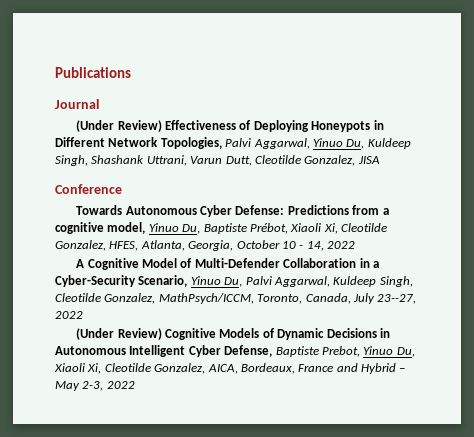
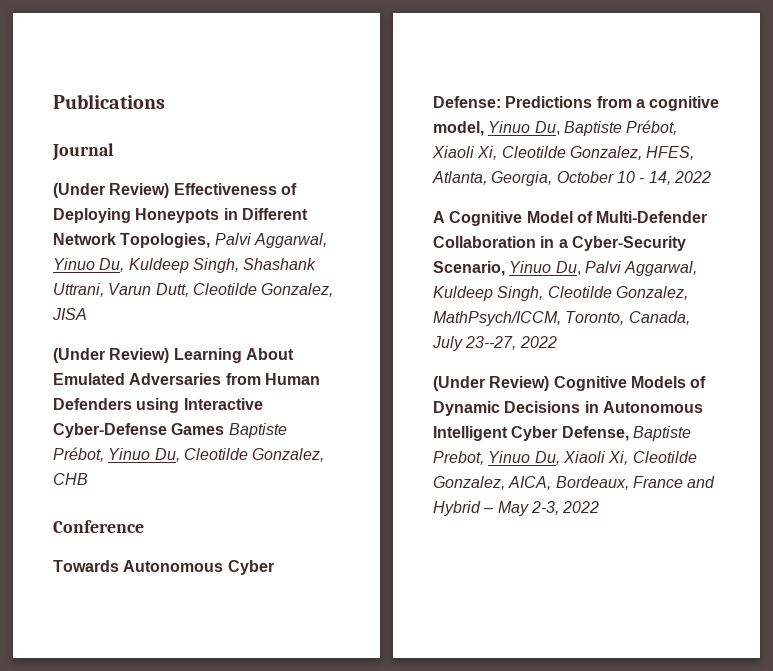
(380, 160) none -> [53,348,294,363] [53,373,320,385] [53,398,263,413] [53,423,287,438] [53,447,325,462] [53,473,88,485] // (Under Review) Learning About Emulated Adversaries from Human Defenders using Interactive Cyber-Defense Games Baptiste Prébot, Yinuo Du, Cleotilde Gonzalez, CHB

